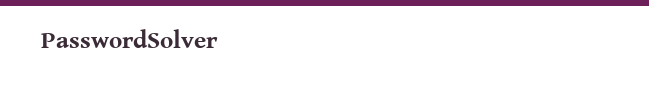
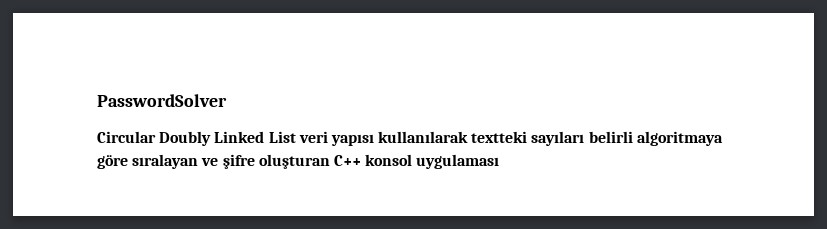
(218, 38) none -> [97,131,723,146] [97,154,500,169] // Circular Doubly Linked List veri yapısı kullanılarak textteki sayıları belirli algoritmaya göre sıralayan ve şifre oluşturan C++ konsol uygulaması

